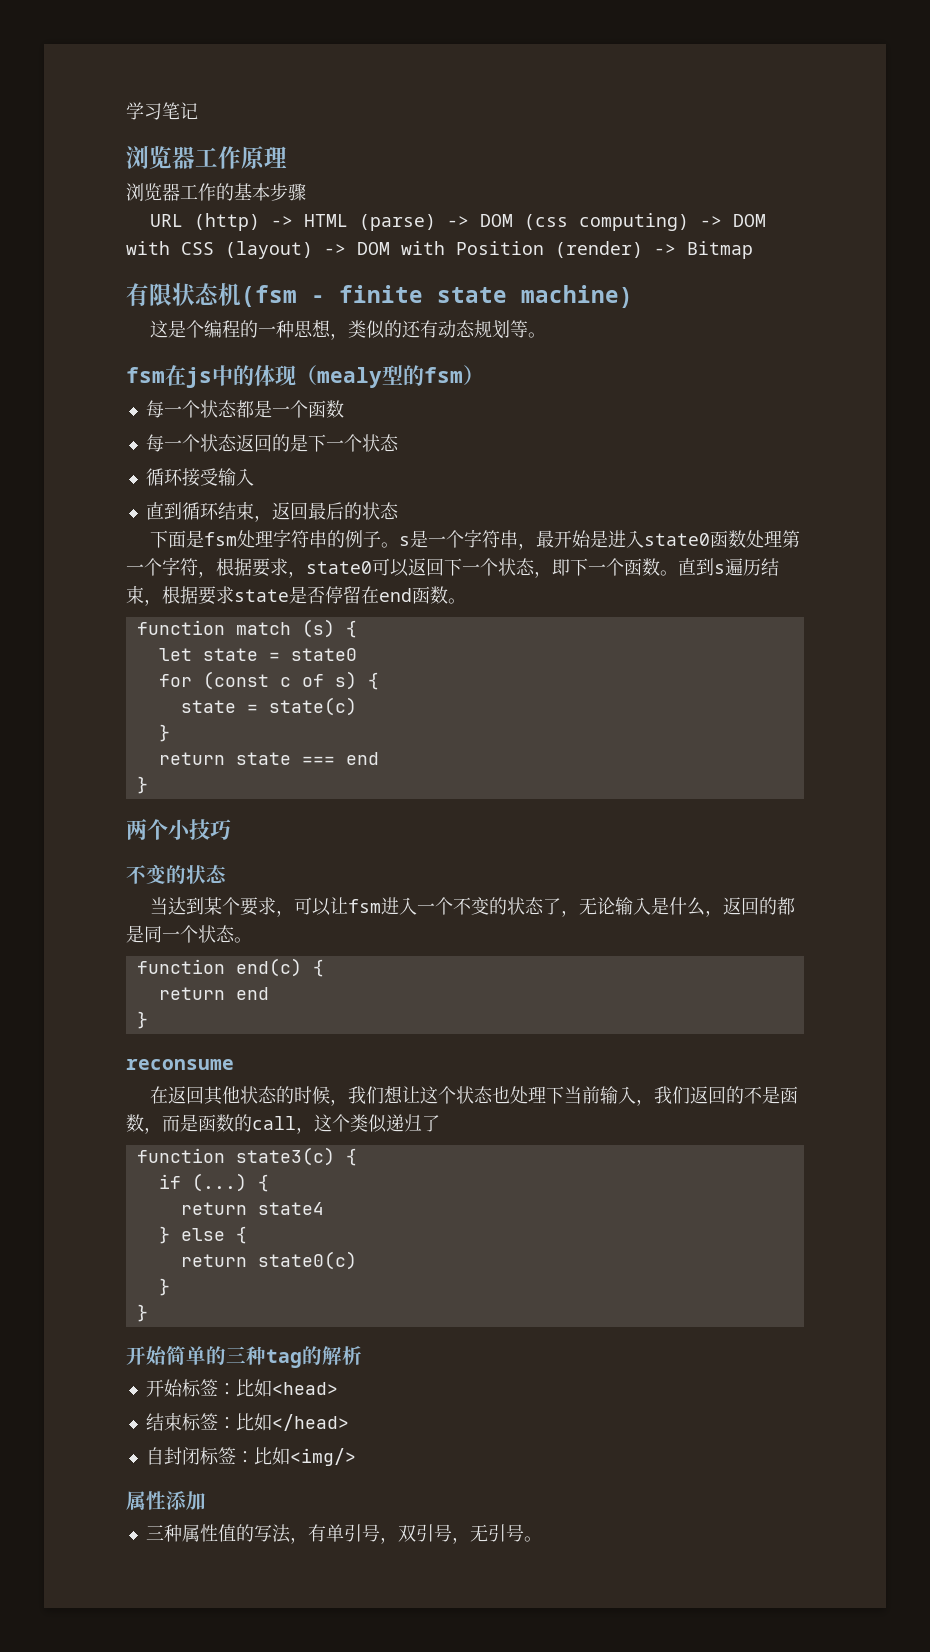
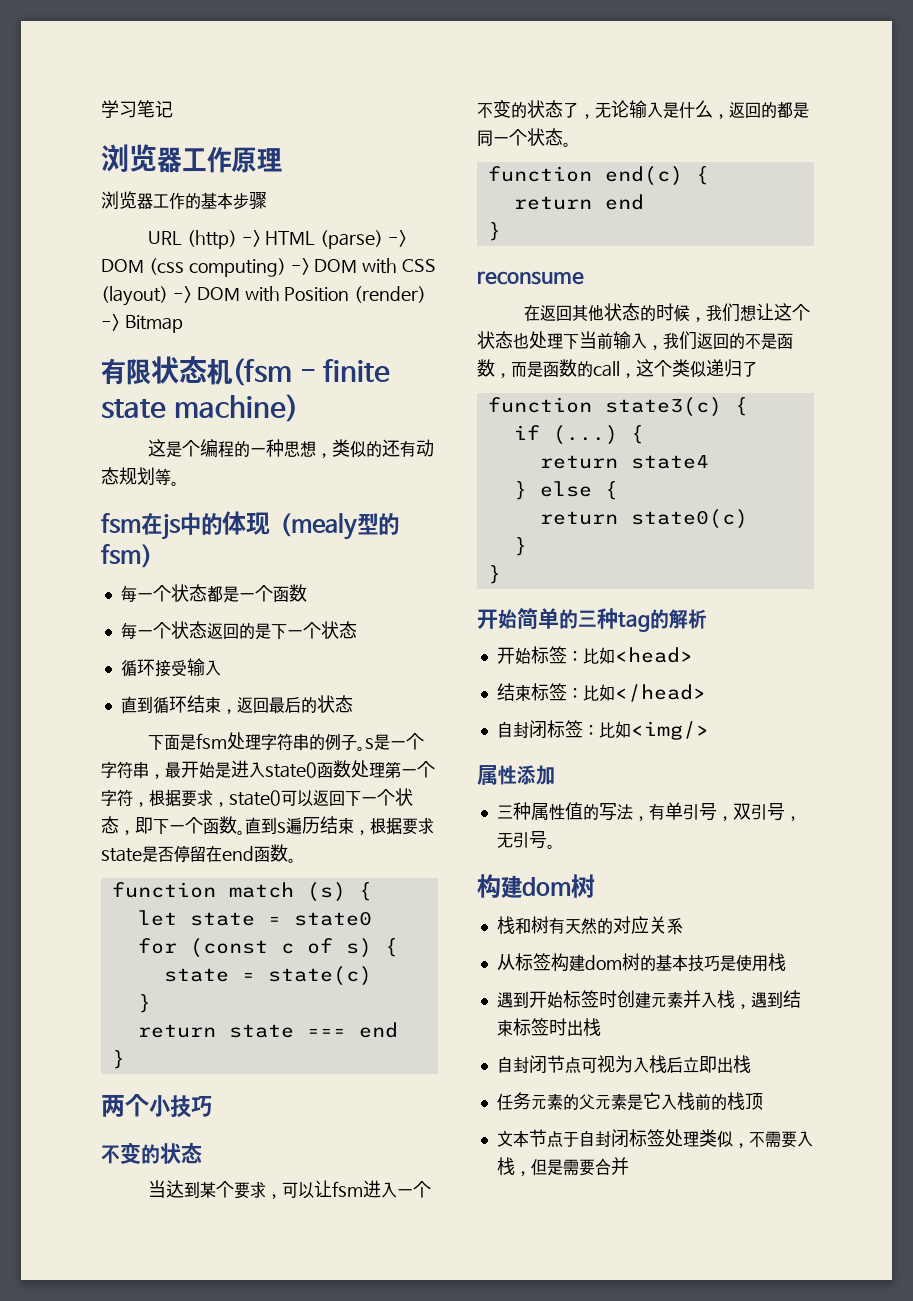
(542, 1539) none -> [477,874,595,898] [496,916,683,935] [496,953,786,972] [496,990,801,1009] [496,1018,601,1036] [496,1055,751,1074] [496,1092,763,1111] [496,1129,813,1148] [496,1157,629,1176] // 构建dom树 // 栈和树有天然的对应关系 // 从标签构建dom树的基本技巧是使用栈 // 遇到开始标签时创建元素并入栈，遇到结束标签时出栈 // 自封闭节点可视为入栈后立即出栈 // 任务元素的父元素是它入栈前的栈顶 // 文本节点于自封闭标签处理类似，不需要入栈，但是需要合并

